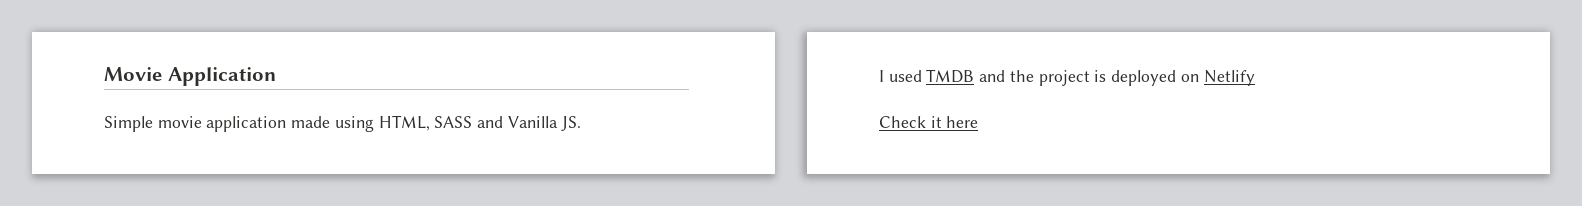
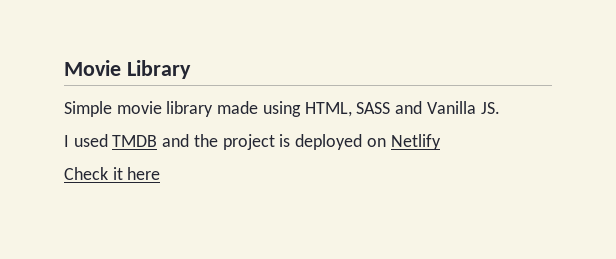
[167,67,276,86] Application -> [126,60,191,79] Library
[206,116,287,132] application -> [166,101,214,117] library

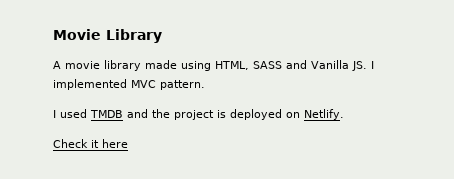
[64,101,112,117] Simple -> [53,61,61,69] A
(500, 108) none -> [371,61,374,69] [53,79,205,90] I implemented MVC pattern.
[390,134,441,150] Netlify -> [304,109,344,120] Netlify.

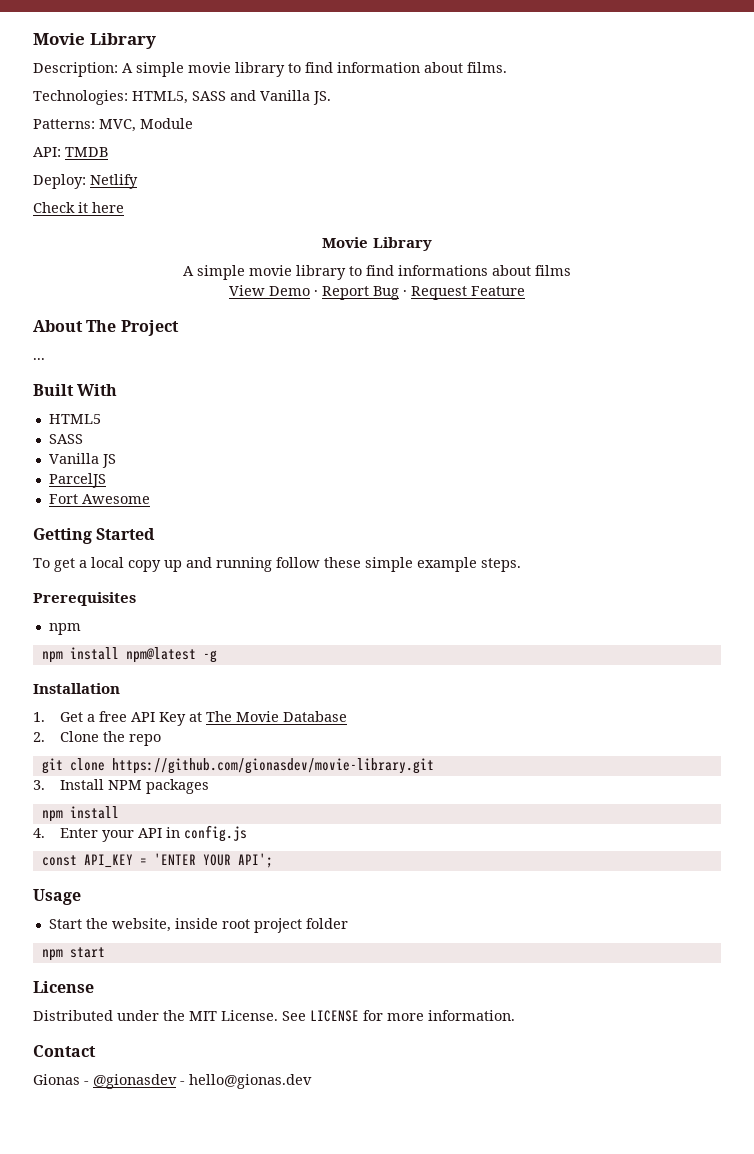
[53,29,162,43] [53,60,374,71] [53,79,205,90] [53,109,344,120] [53,139,128,148] Movie Library // A movie library made using HTML, SASS and Vanilla JS. I implemented MVC pattern. // I used TMDB and the project is deployed on Netlify. // Check it here -> [33,33,156,49] [33,62,507,77] [33,90,331,105] [33,118,193,132] [33,147,108,157] [33,174,138,189] [33,202,124,213] [322,237,432,251] [183,265,571,280] [229,285,525,300] [33,320,179,336] [33,358,45,360] [33,384,118,396] [48,414,101,424] [48,434,83,444] [48,453,116,468] [48,473,106,488] [48,494,150,504] [33,528,156,544] [33,557,521,572] [33,592,136,606] [48,623,81,635] [41,647,217,663] [33,683,120,694] [33,711,348,726] [33,731,162,746] [41,758,434,774] [33,779,210,794] [41,806,119,822] [33,825,248,842] [41,853,273,868] [33,889,81,905] [48,918,348,933] [41,947,105,961] [33,981,94,993] [33,1010,515,1022] [33,1045,96,1057] [33,1074,312,1089] Movie Library // Description: A simple movie library to find information about films. // Technologies: HTML5, SASS and Vanilla JS. // Patterns: MVC, Module // API: TMDB // Deploy: Netlify // Check it here // Movie Library // A simple movie library to find informations about films // View Demo · Report Bug · Request Feature // About The Project // ... // Built With // HTML5 // SASS // Vanilla JS // ParcelJS // Fort Awesome // Getting Started // To get a local copy up and running follow these simple example steps. // Prerequisites // npm // npm install npm@latest -g // Installation // 1. Get a free API Key at The Movie Database // 2. Clone the repo // git clone https://github.com/gionasdev/movie-library.git // 3. Install NPM packages // npm install // 4. Enter your API in config.js // const API_KEY = 'ENTER YOUR API'; // Usage // Start the website, inside root project folder // npm start // License // Distributed under the MIT License. See LICENSE for more information. // Contact // Gionas - @gionasdev - hello@gionas.dev

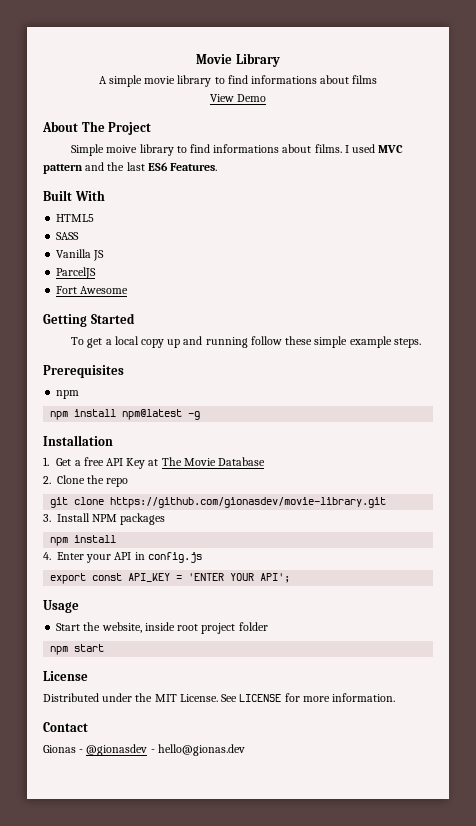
[33,33,156,49] [33,62,507,77] [33,90,331,105] [33,118,193,132] [33,147,108,157] [33,174,138,189] [33,202,124,213] [322,237,432,251] Movie Library // Description: A simple movie library to find information about films. // Technologies: HTML5, SASS and Vanilla JS. // Patterns: MVC, Module // API: TMDB // Deploy: Netlify // Check it here // Movie Library -> [196,53,280,67] Movie Library
[314,286,525,300] [33,320,179,336] [33,358,45,360] · Report Bug · Request Feature // About The Project // ... -> [42,121,152,135] [71,144,404,156] [43,162,218,174] // About The Project // Simple moive library to find informations about films. I used MVC pattern and the last ES6 Features.
(248, 833) none -> [50,573,87,584] export

